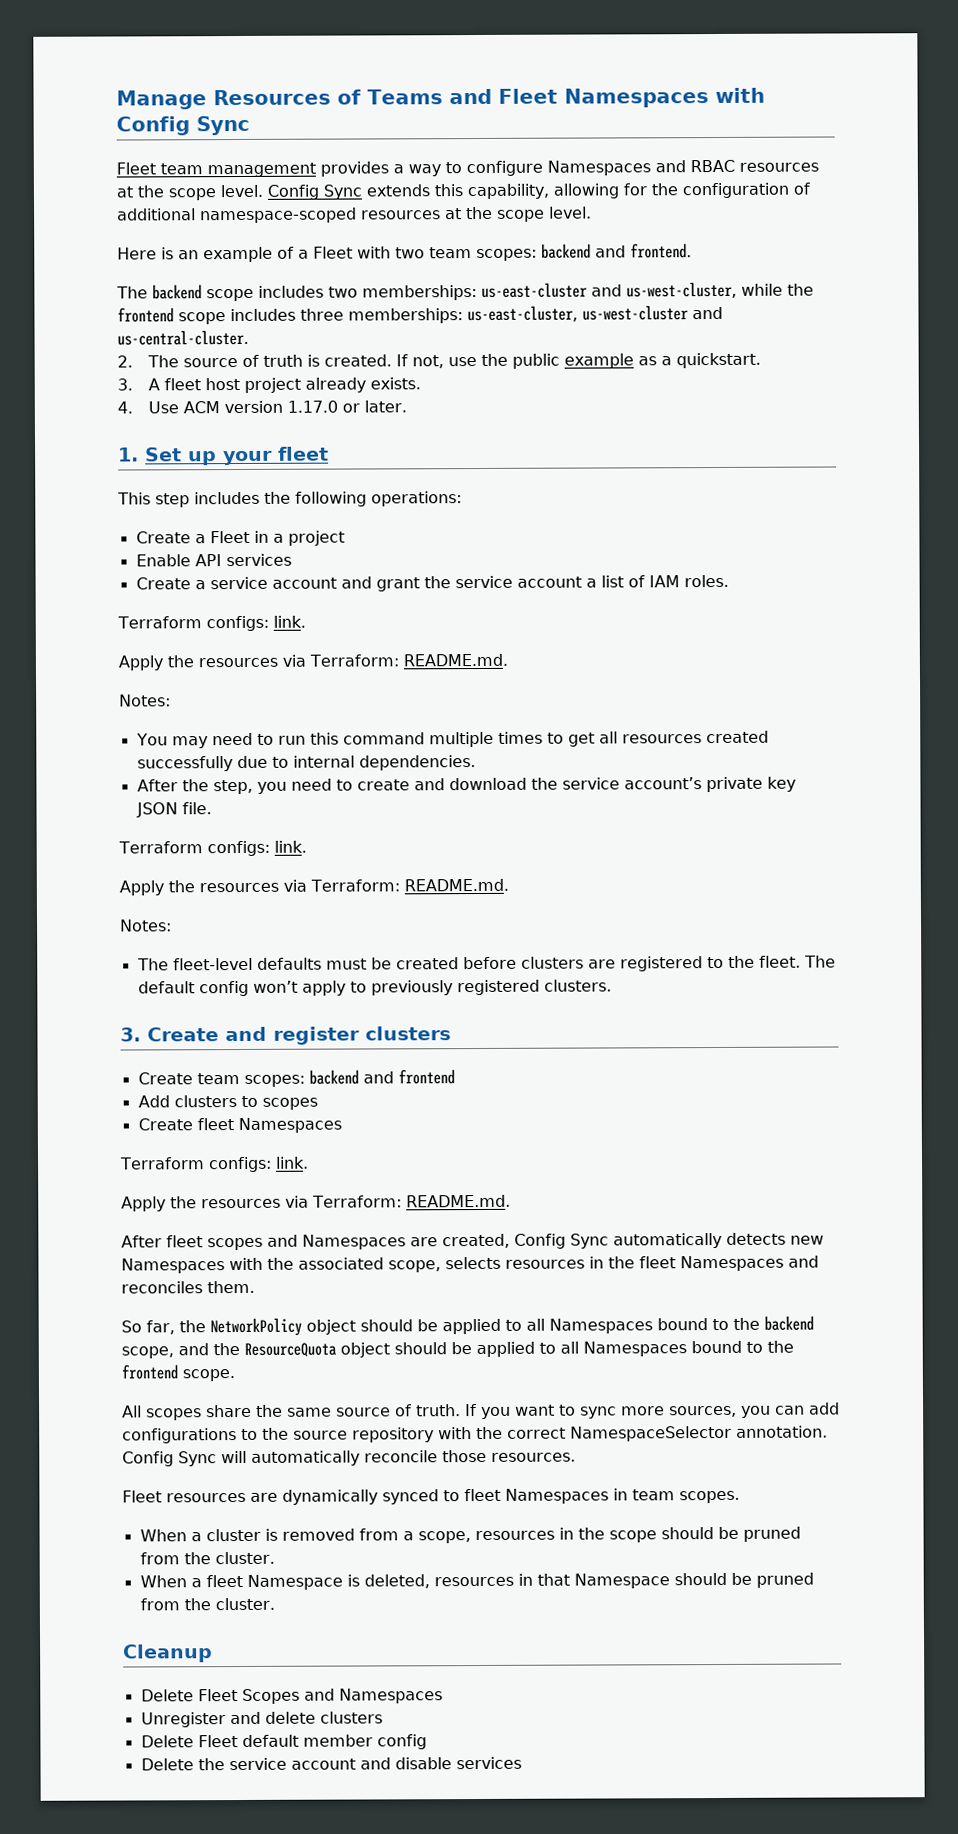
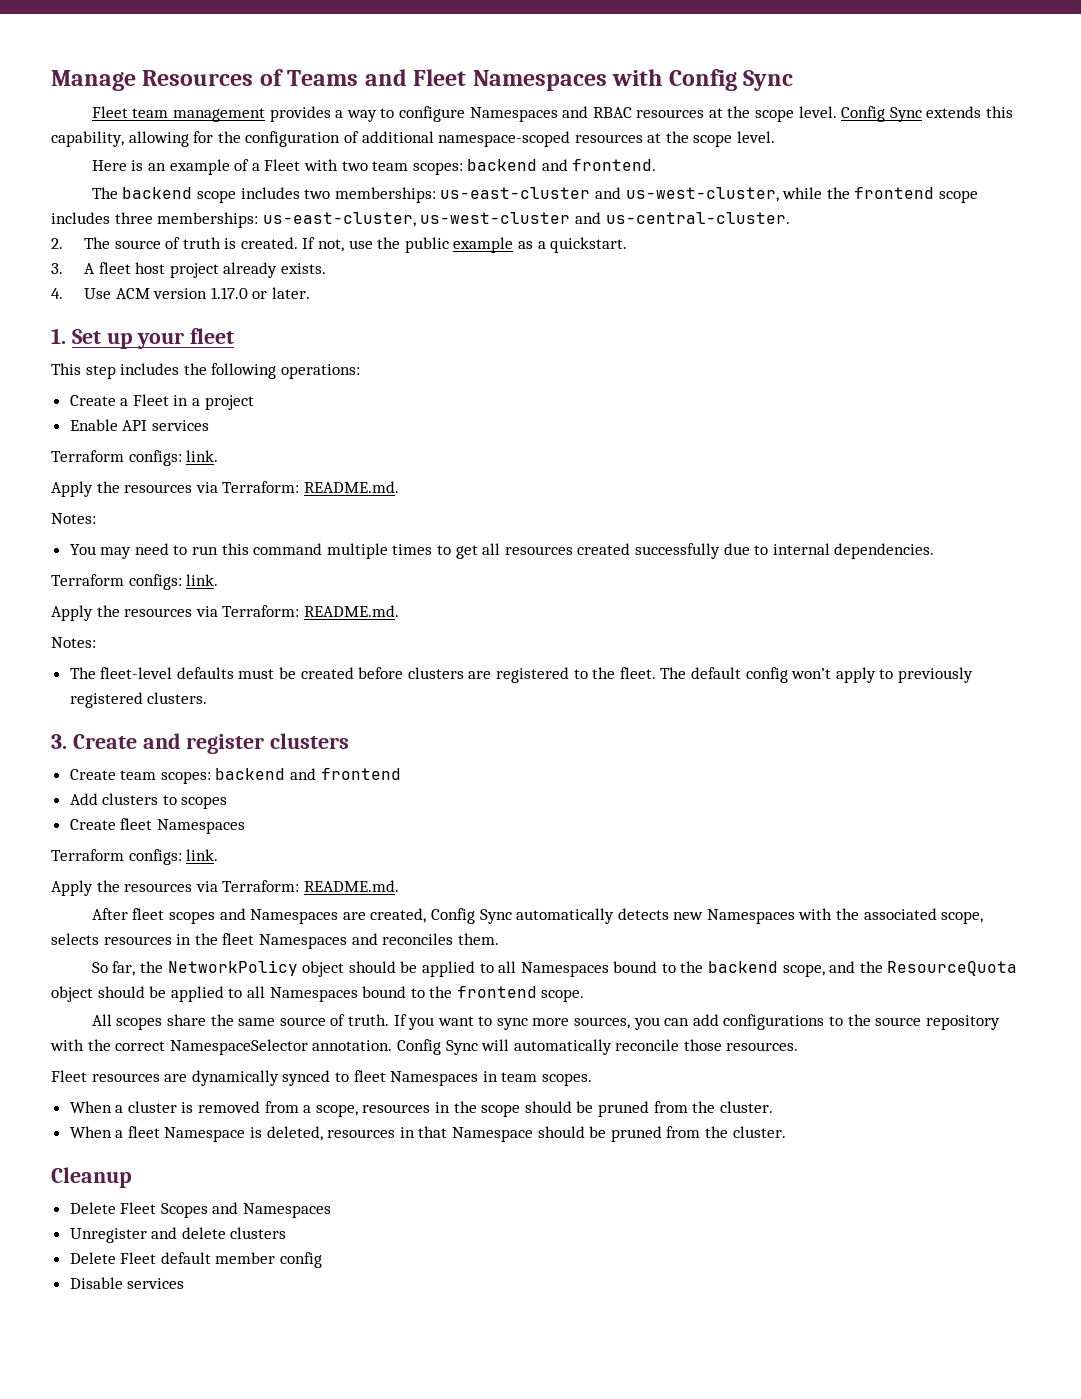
[135,574,729,592] // Create a service account and grant the service account a list of IAM roles. -> (209, 425) none
[136,776,796,795] [135,802,212,818] // After the step, you need to create and download the service account’s private key JSON file. -> (935, 551) none
[140,1757,452,1771] Delete the service account and disable -> [69,1277,123,1289] Disable

